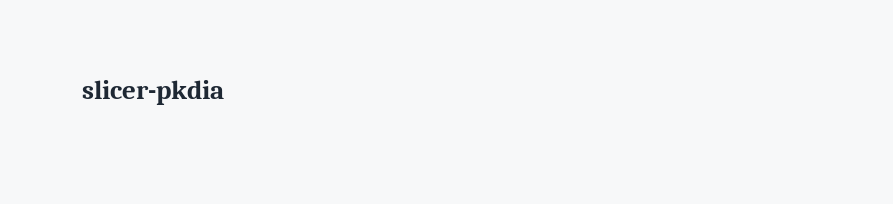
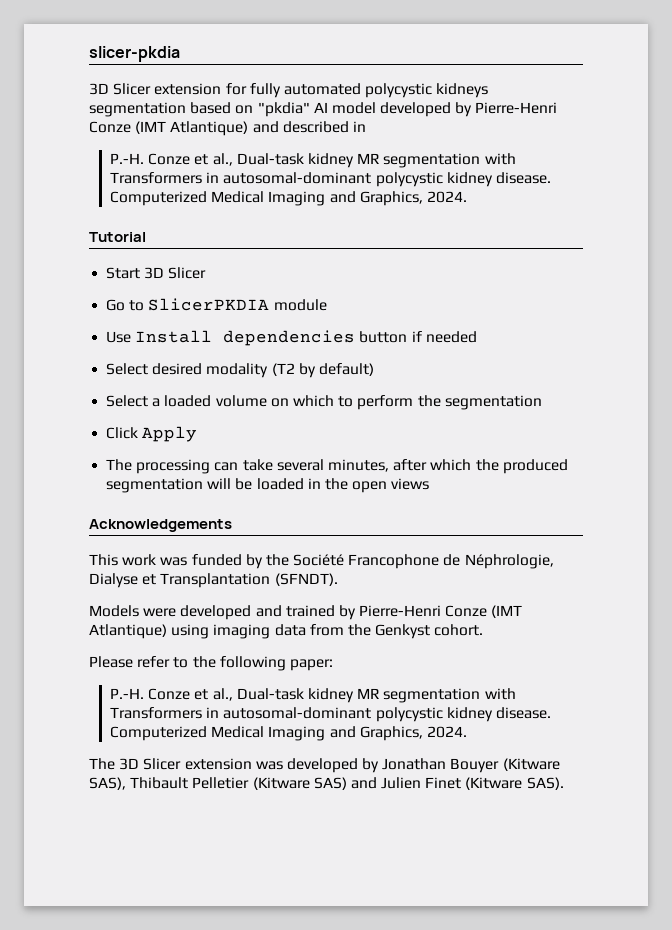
(224, 92) none -> [89,83,489,98] [89,102,558,117] [89,121,366,136] [110,153,516,168] [110,172,551,187] [110,191,467,206] [89,232,146,242] [106,267,207,279] [106,298,327,311] [106,330,477,346] [106,363,374,378] [106,395,542,410] [106,426,198,442] [106,459,568,474] [106,478,430,493] [89,519,232,532] [89,554,554,569] [89,573,338,588] [89,605,523,620] [89,624,484,639] [89,656,333,671] [110,688,516,703] [110,707,551,722] [110,726,467,741] [89,758,560,773] [89,777,564,790] // 3D Slicer extension for fully automated polycystic kidneys segmentation based on "pkdia" AI model developed by Pierre-Henri Conze (IMT Atlantique) and described in // P.-H. Conze et al., Dual-task kidney MR segmentation with Transformers in autosomal-dominant polycystic kidney disease. Computerized Medical Imaging and Graphics, 2024. // Tutorial // Start 3D Slicer // Go to SlicerPKDIA module // Use Install dependencies button if needed // Select desired modality (T2 by default) // Select a loaded volume on which to perform the segmentation // Click Apply // The processing can take several minutes, after which the produced segmentation will be loaded in the open views // Acknowledgements // This work was funded by the Société Francophone de Néphrologie, Dialyse et Transplantation (SFNDT). // Models were developed and trained by Pierre-Henri Conze (IMT Atlantique) using imaging data from the Genkyst cohort. // Please refer to the following paper: // P.-H. Conze et al., Dual-task kidney MR segmentation with Transformers in autosomal-dominant polycystic kidney disease. Computerized Medical Imaging and Graphics, 2024. // The 3D Slicer extension was developed by Jonathan Bouyer (Kitware SAS), Thibault Pelletier (Kitware SAS) and Julien Finet (Kitware SAS).

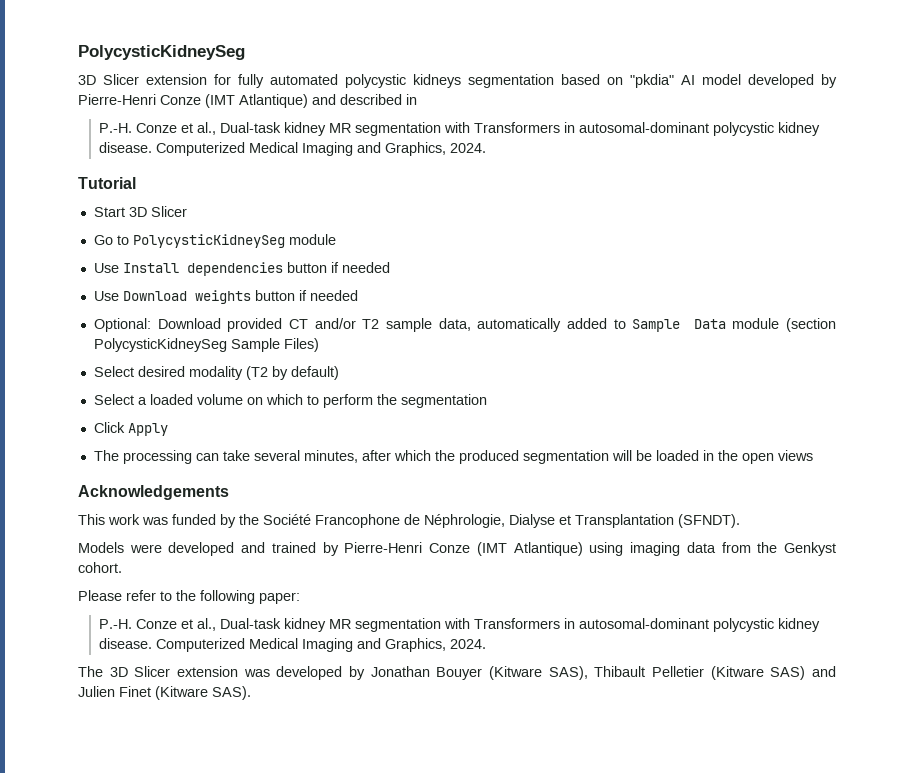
[89,46,180,62] slicer-pkdia -> [78,45,245,60] PolycysticKidneySeg
[148,298,270,311] SlicerPKDIA -> [132,234,285,248] PolycysticKidneySeg
(477, 337) none -> [93,290,358,304] [93,318,836,332] [93,338,319,352] // Use Download weights button if needed // Optional: Download provided CT and/or T2 sample data, automatically added to Sample Data module (section PolycysticKidneySeg Sample Files)

